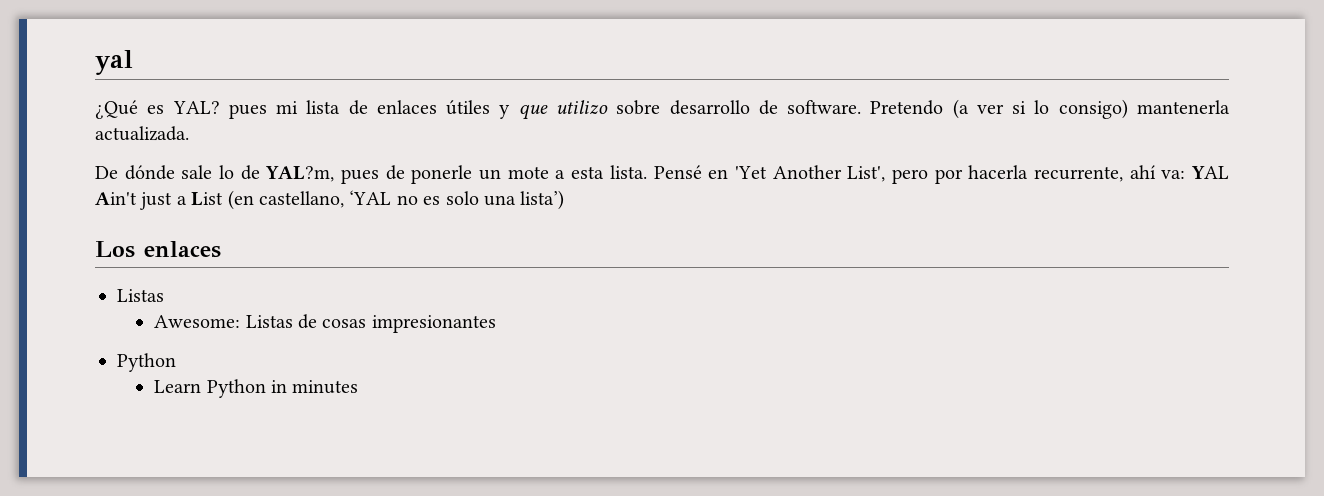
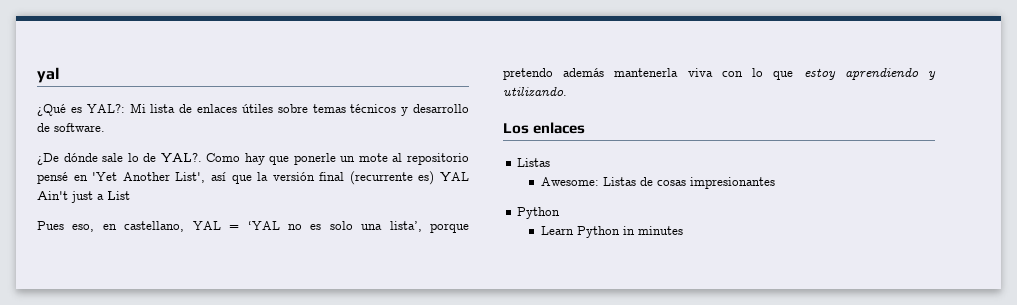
[172,101,299,119] YAL? pues mi -> [86,103,146,113] YAL?: Mi
[499,100,661,120] y que utilizo sobre -> [277,104,409,116] sobre temas técnicos y
[870,99,1230,119] [95,126,189,141] [95,165,1186,184] Pretendo (a ver si lo consigo) mantenerla actualizada. // De dónde sale lo de YAL?m, pues de ponerle un mote a esta lista. Pensé en 'Yet Another List', pero por hacerla recurrente, ahí va: -> [37,153,470,165] [37,171,435,185] // ¿De dónde sale lo de YAL?. Como hay que ponerle un mote al repositorio pensé en 'Yet Another List', así que la versión final (recurrente es)
[227,190,344,210] (en castellano, -> [37,221,240,232] // Pues eso, en castellano, YAL =
[520,190,565,210] lista’) -> [389,221,470,233] [503,68,936,80] [503,87,567,97] lista’, porque pretendo además mantenerla viva con lo que estoy aprendiendo y utilizando.

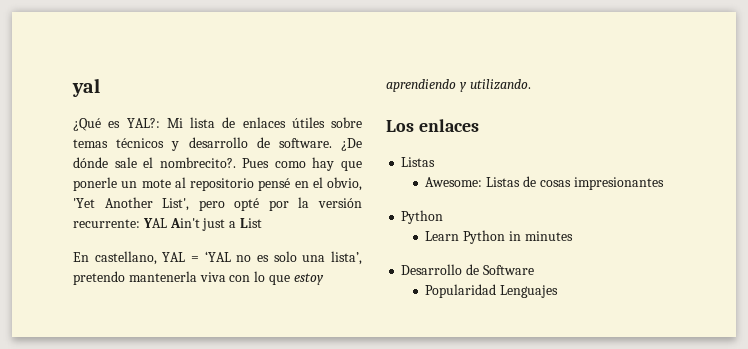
(105, 127) // -> (332, 143) none
[127,153,241,162] lo de YAL?. Como -> [143,157,306,168] el nombrecito?. Pues como
(88, 178) none -> [312,177,362,191] el obvio,
[210,171,435,185] así que la versión final (recurrente es) -> [198,197,362,211] [73,219,140,228] pero opté por la versión recurrente:
[37,221,117,232] Pues eso, en -> [73,252,89,262] En
[430,223,470,233] [503,68,605,80] porque pretendo además -> [73,271,125,285] pretendo
(683, 230) none -> [401,264,534,275] [425,284,559,298] // Desarrollo de Software // Popularidad Lenguajes

